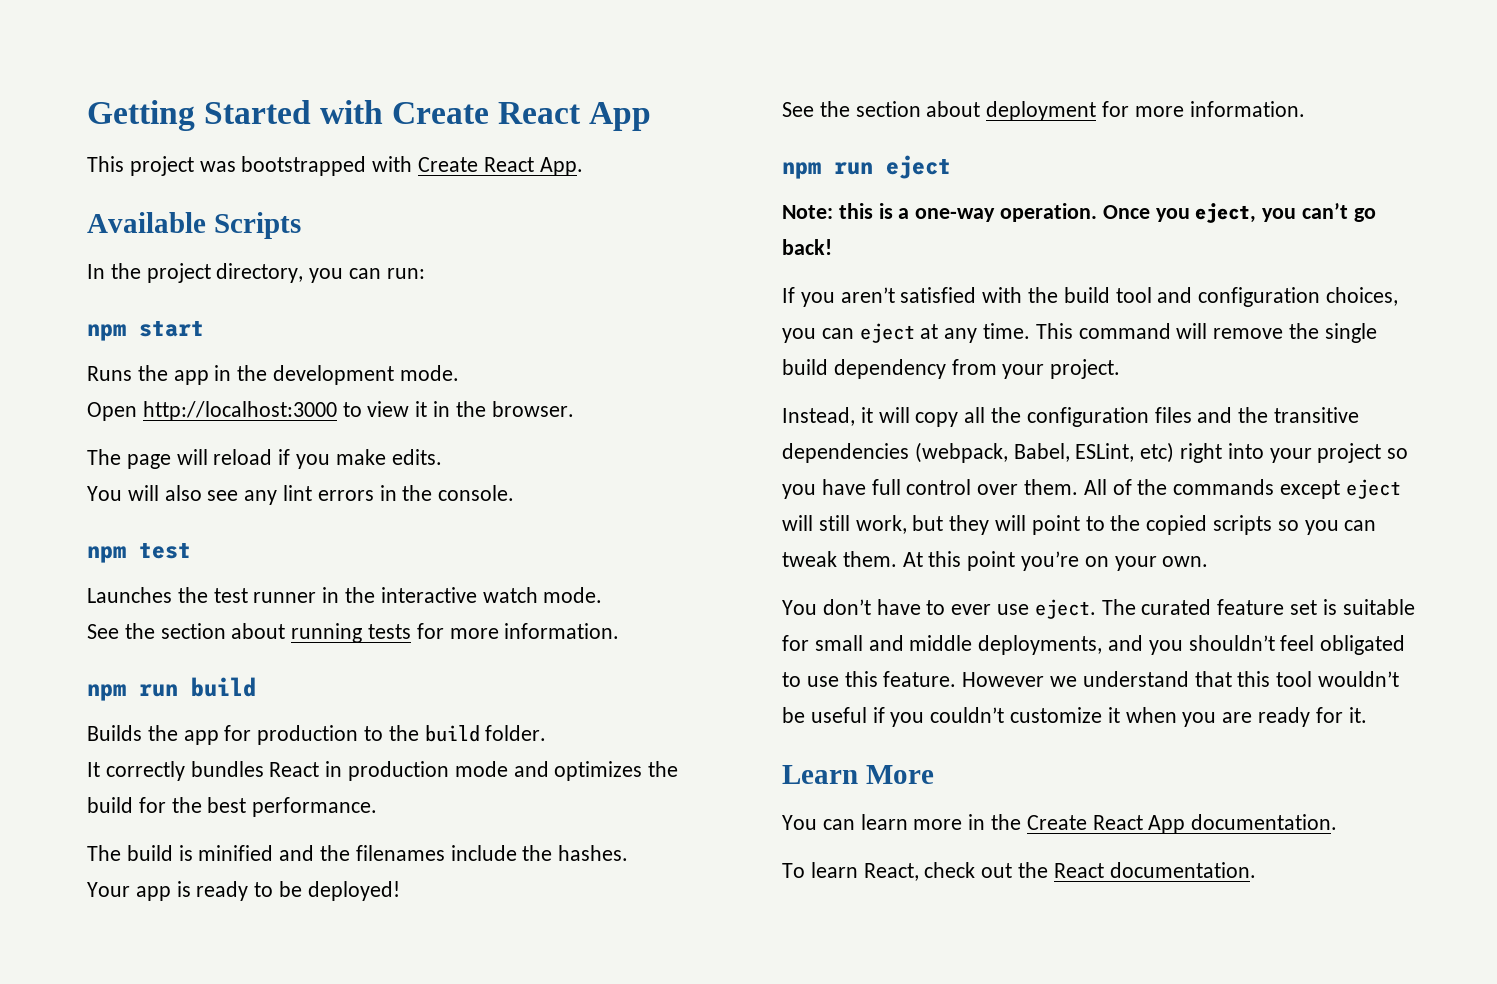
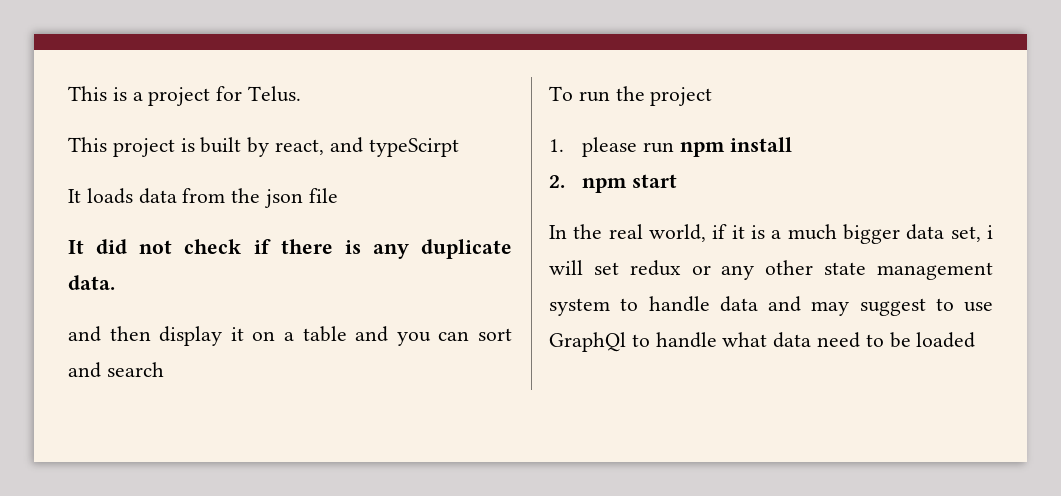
[87,100,652,131] [87,156,583,176] [87,212,301,239] [87,263,425,283] [87,321,204,341] [87,365,459,385] [87,401,574,421] [87,449,442,469] [87,485,515,505] [87,543,191,563] [87,587,603,603] [87,623,620,643] [87,677,256,701] [87,725,547,745] [87,761,679,781] [87,797,378,817] [87,845,629,861] [87,881,400,901] [782,101,1305,121] [782,155,951,179] [782,203,1376,223] [782,239,832,255] [782,287,1399,307] [782,323,1377,343] [782,359,1121,379] [782,407,1360,427] [782,442,1409,463] [782,479,1401,499] [782,515,1377,535] [782,551,1209,571] [782,599,1415,619] [782,635,1406,655] [782,671,1400,687] [782,707,1367,727] [782,765,934,784] [782,814,1338,834] [782,862,1256,881] Getting Started with Create React App // This project was bootstrapped with Create React App. // Available Scripts // In the project directory, you can run: // npm start // Runs the app in the development mode. // Open http://localhost:3000 to view it in the browser. // The page will reload if you make edits. // You will also see any lint errors in the console. // npm test // Launches the test runner in the interactive watch mode. // See the section about running tests for more information. // npm run build // Builds the app for production to the build folder. // It correctly bundles React in production mode and optimizes the build for the best performance. // The build is minified and the filenames include the hashes. // Your app is ready to be deployed! // See the section about deployment for more information. // npm run eject // Note: this is a one-way operation. Once you eject, you can’t go back! // If you aren’t satisfied with the build tool and configuration choices, you can eject at any time. This command will remove the single build dependency from your project. // Instead, it will copy all the configuration files and the transitive dependencies (webpack, Babel, ESLint, etc) right into your project so you have full control over them. All of the commands except eject will still work, but they will point to the copied scripts so you can tweak them. At this point you’re on your own. // You don’t have to ever use eject. The curated feature set is suitable for small and middle deployments, and you shouldn’t feel obligated to use this feature. However we understand that this tool wouldn’t be useful if you couldn’t customize it when you are ready for it. // Learn More // You can learn more in the Create React App documentation. // To learn React, check out the React documentation. -> [68,86,302,106] [68,137,459,157] [68,188,338,208] [68,239,512,259] [68,275,115,290] [68,326,512,346] [68,362,164,378] [549,86,713,106] [549,137,792,157] [549,174,678,193] [549,224,993,244] [549,260,993,280] [549,296,993,316] [549,332,976,352] This is a project for Telus. // This project is built by react, and typeScirpt // It loads data from the json file // It did not check if there is any duplicate data. // and then display it on a table and you can sort and search // To run the project // 1. please run npm install // 2. npm start // In the real world, if it is a much bigger data set, i will set redux or any other state management system to handle data and may suggest to use GraphQl to handle what data need to be loaded

